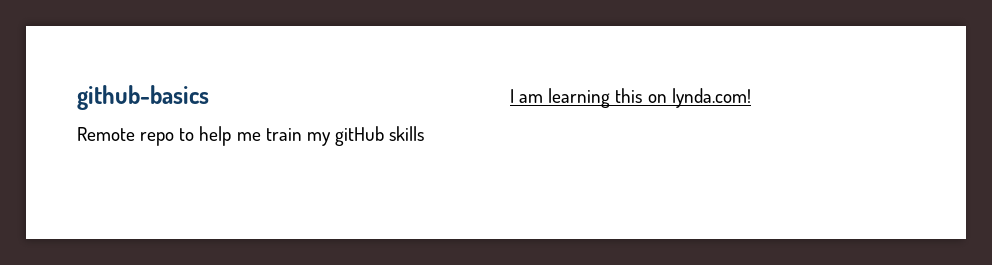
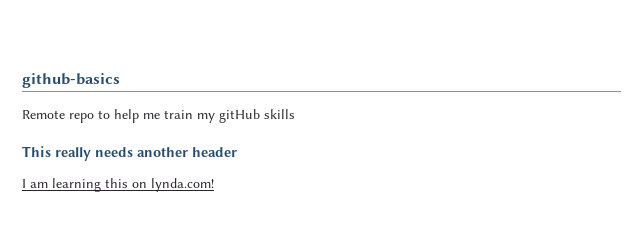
(425, 133) none -> [22,146,237,161] // This really needs another header

